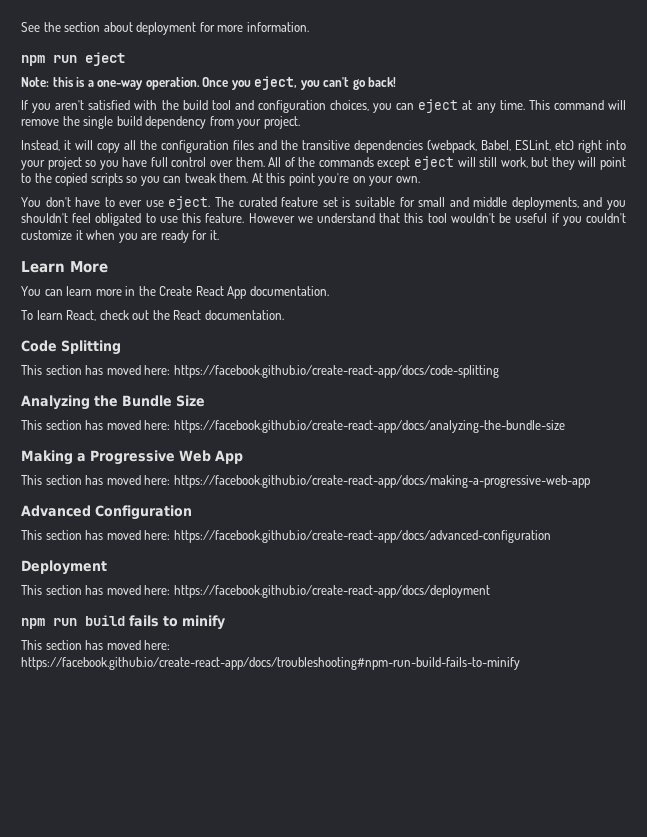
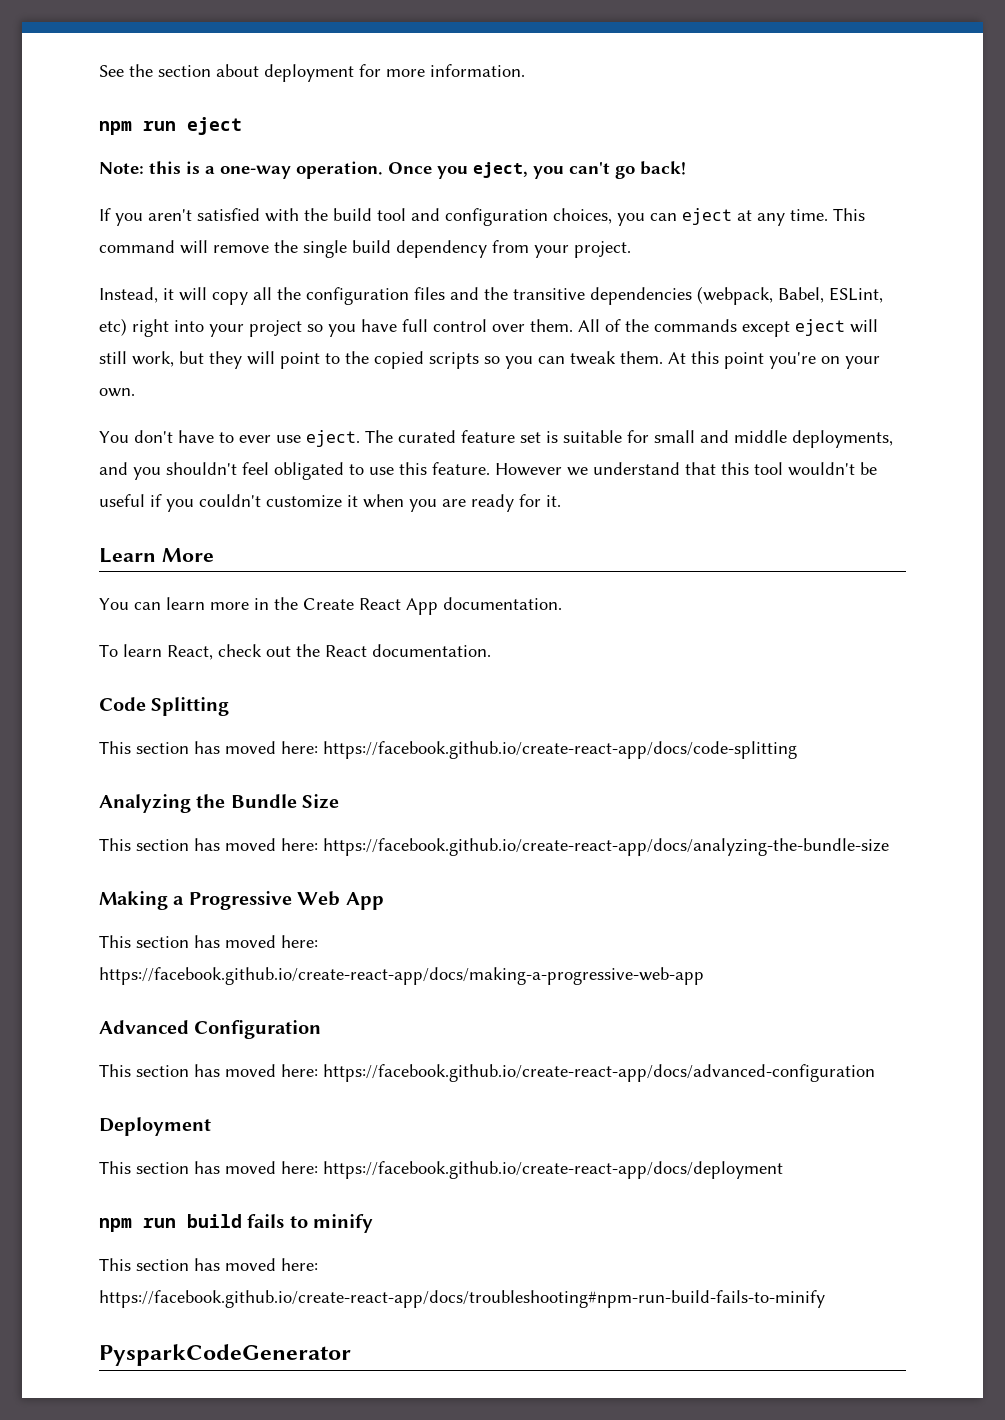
(520, 663) none -> [99,1344,351,1366] // PysparkCodeGenerator

